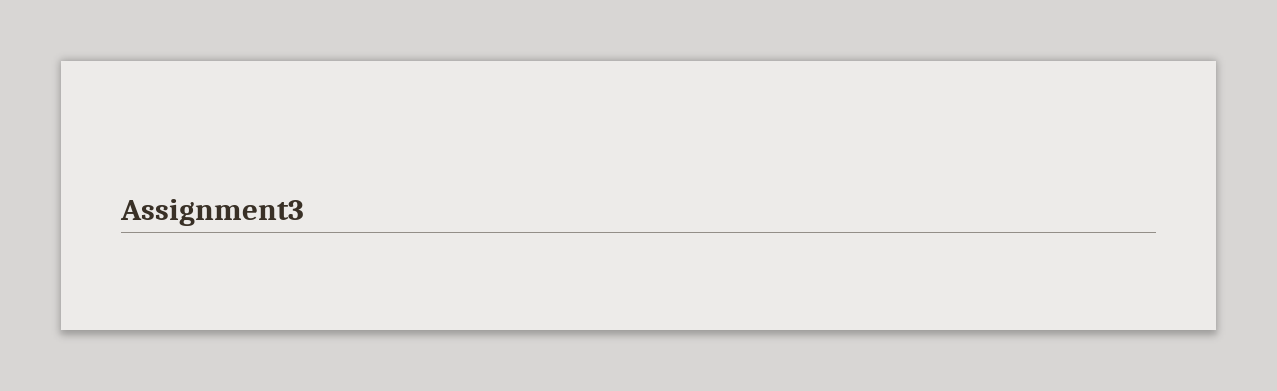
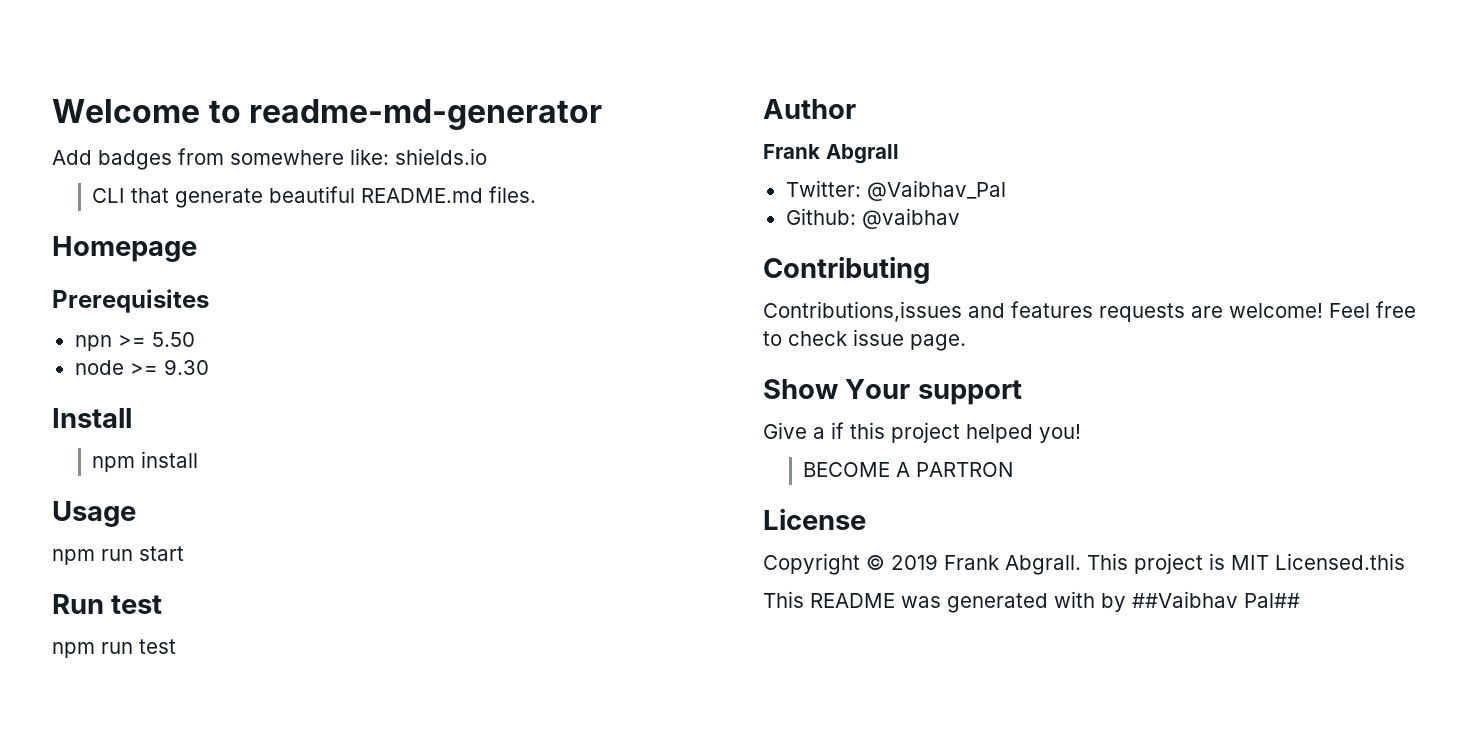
[120,199,304,226] Assignment3 -> [52,99,603,130] [52,148,487,170] [91,186,536,208] [52,236,197,262] [52,289,209,313] [74,332,195,351] [74,359,209,375] [52,408,132,428] [91,451,198,472] [52,501,136,527] [52,546,184,565] [52,594,163,614] [52,639,176,658] [763,99,856,119] [763,144,899,164] [785,180,1006,201] [785,208,960,229] [763,256,930,284] [763,301,1416,322] [763,329,966,351] [763,379,1022,405] [763,422,1081,443] [802,462,1013,477] [763,508,866,530] [763,553,1405,575] [763,591,1300,613] Welcome to readme-md-generator // Add badges from somewhere like: shields.io // CLI that generate beautiful README.md files. // Homepage // Prerequisites // npn >= 5.50 // node >= 9.30 // Install // npm install // Usage // npm run start // Run test // npm run test // Author // Frank Abgrall // Twitter: @Vaibhav_Pal // Github: @vaibhav // Contributing // Contributions,issues and features requests are welcome! Feel free to check issue page. // Show Your support // Give a if this project helped you! // BECOME A PARTRON // License // Copyright © 2019 Frank Abgrall. This project is MIT Licensed.this // This README was generated with by ##Vaibhav Pal##

